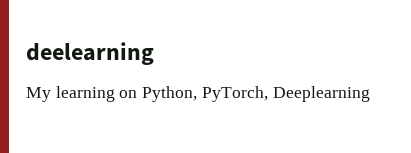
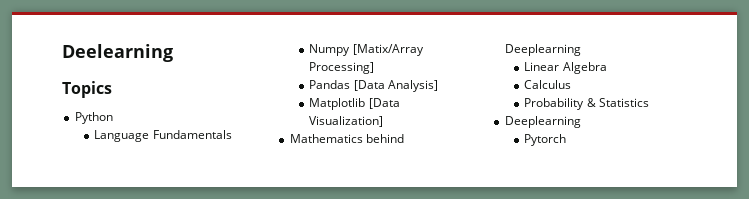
[26,42,154,65] [26,86,370,102] deelearning // My learning on Python, PyTorch, Deeplearning -> [62,44,173,62] [62,81,112,98] [74,112,113,124] [94,130,232,142] [309,44,424,56] [309,62,375,74] [309,80,438,92] [309,98,400,110] [309,116,384,127] [289,134,404,143] [504,44,581,56] [524,62,607,74] [524,80,572,89] [524,98,649,110] [504,116,581,128] [524,134,567,146] Deelearning // Topics // Python // Language Fundamentals // Numpy [Matix/Array Processing] // Pandas [Data Analysis] // Matplotlib [Data Visualization] // Mathematics behind Deeplearning // Linear Algebra // Calculus // Probability & Statistics // Deeplearning // Pytorch

